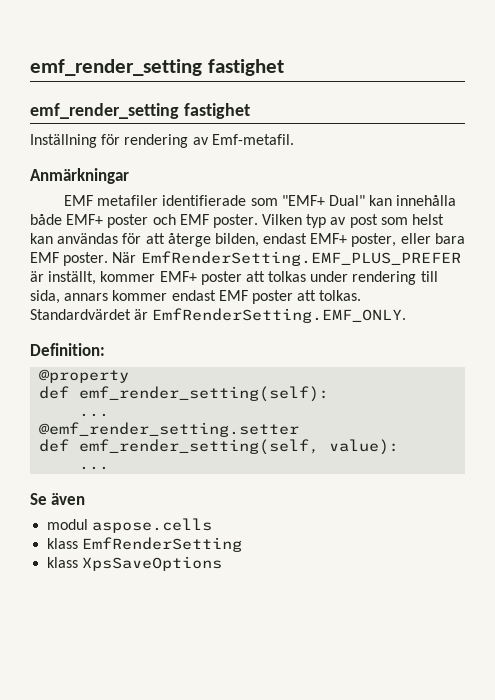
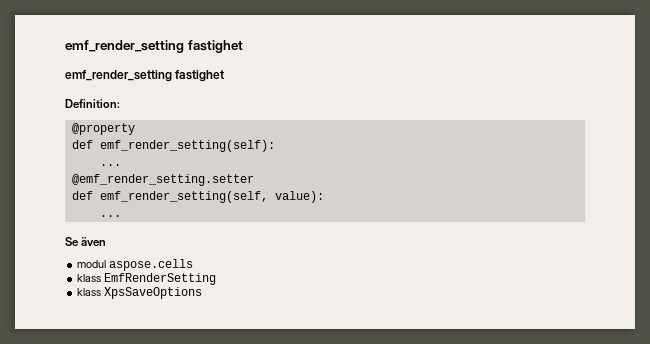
[30,134,294,148] [30,168,129,184] [64,195,457,206] [30,214,445,228] [30,233,465,247] [30,251,461,266] [30,271,438,285] [30,290,362,304] [30,308,407,323] // Inställning för rendering av Emf-metafil. // Anmärkningar // EMF metafiler identifierade som "EMF+ Dual" kan innehålla både EMF+ poster och EMF poster. Vilken typ av post som helst kan användas för att återge bilden, endast EMF+ poster, eller bara EMF poster. När EmfRenderSetting.EMF_PLUS_PREFER är inställt, kommer EMF+ poster att tolkas under rendering till sida, annars kommer endast EMF poster att tolkas. Standardvärdet är EmfRenderSetting.EMF_ONLY. -> (225, 76) none

